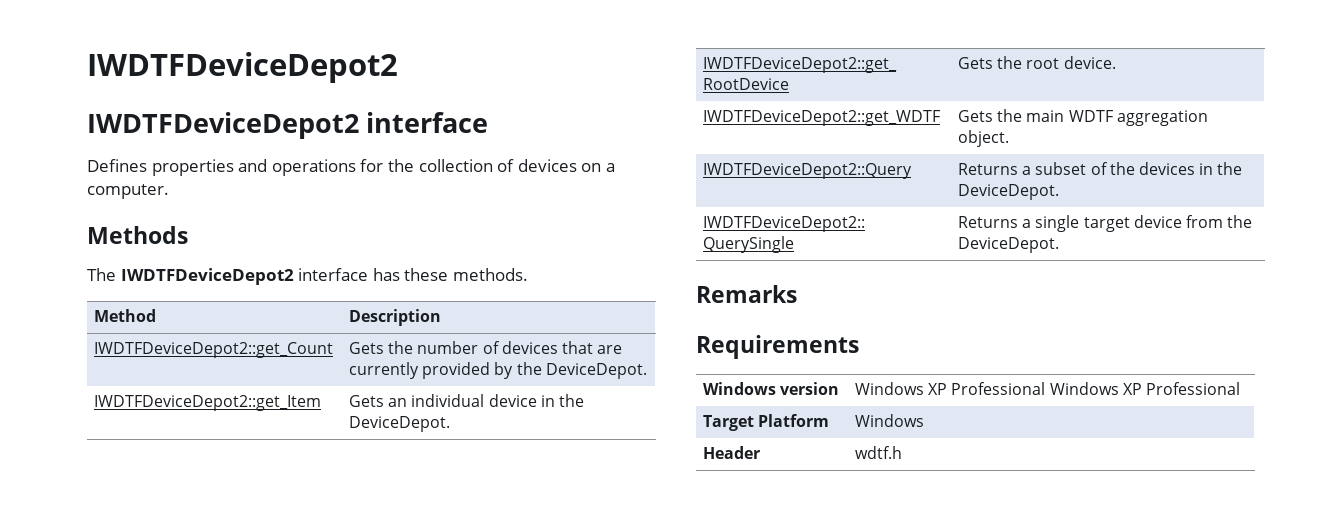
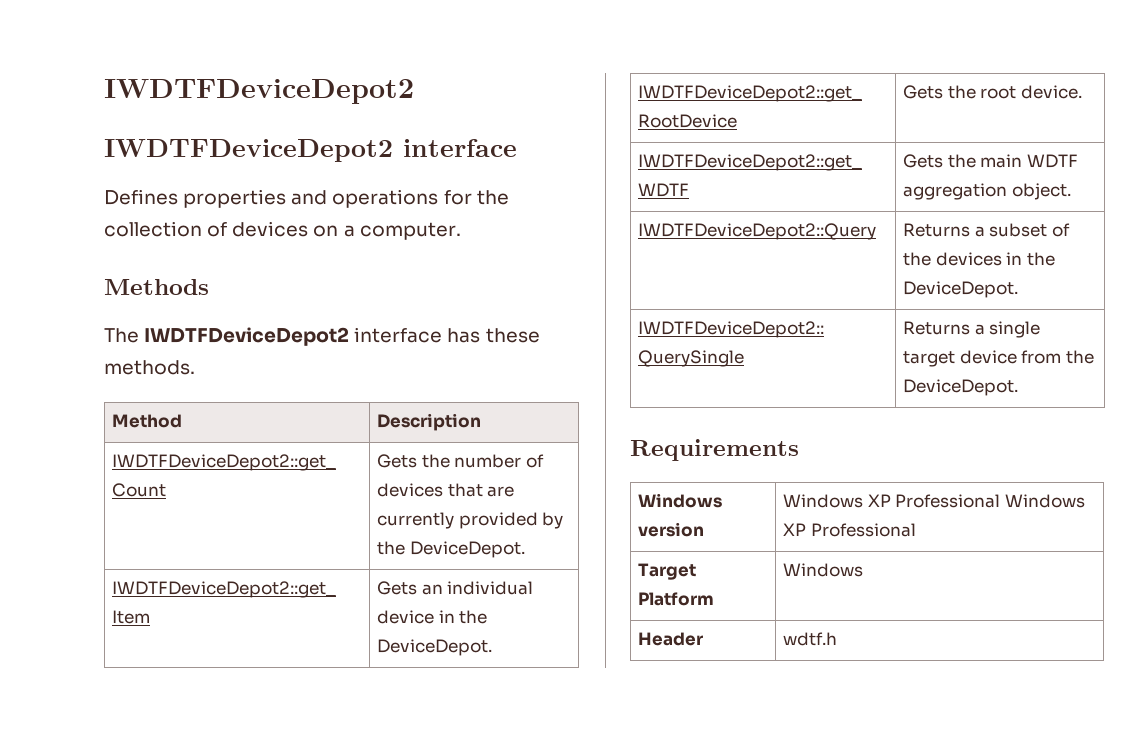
[696,285,797,303] // Remarks -> (1019, 387) none

